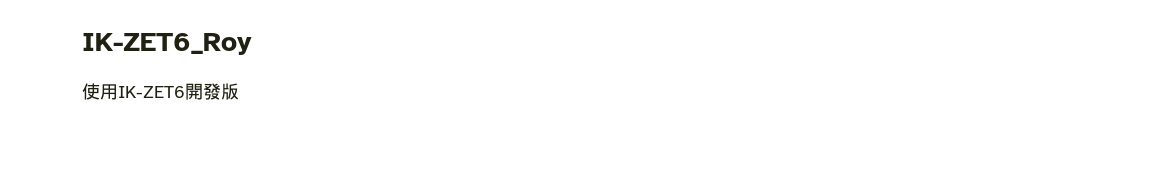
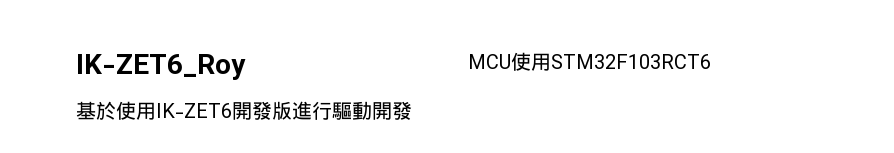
(252, 44) none -> [76,101,116,120] 基於
(239, 91) none -> [292,101,412,120] [468,52,711,71] 進行驅動開發MCU使用STM32F103RCT6

